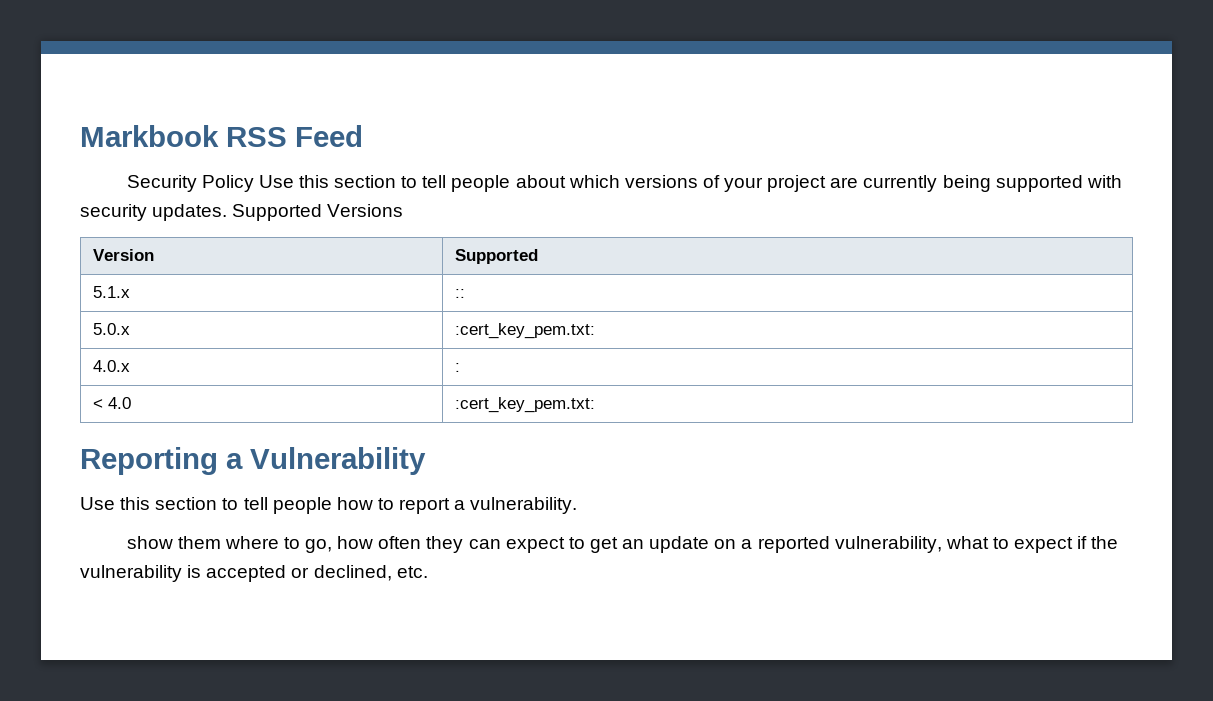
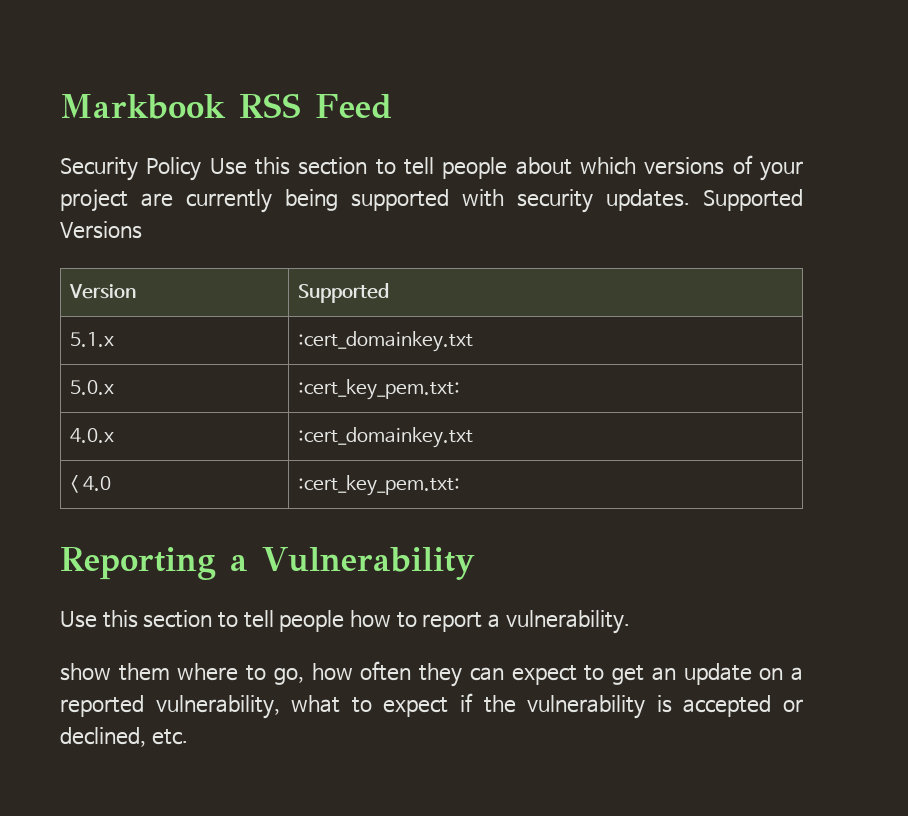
[454,289,465,298] :: -> [298,331,474,352] :cert_domainkey.txt
[454,363,460,372] : -> [298,427,474,448] :cert_domainkey.txt

